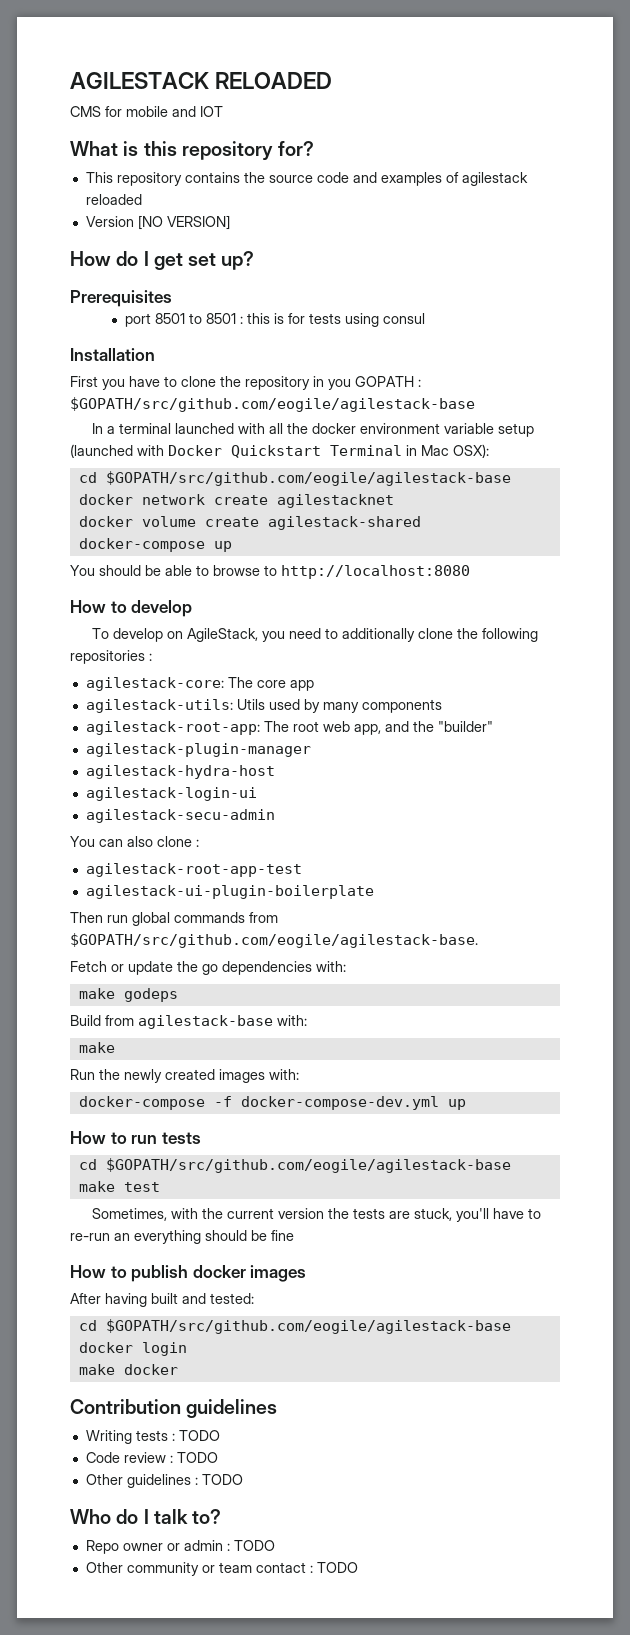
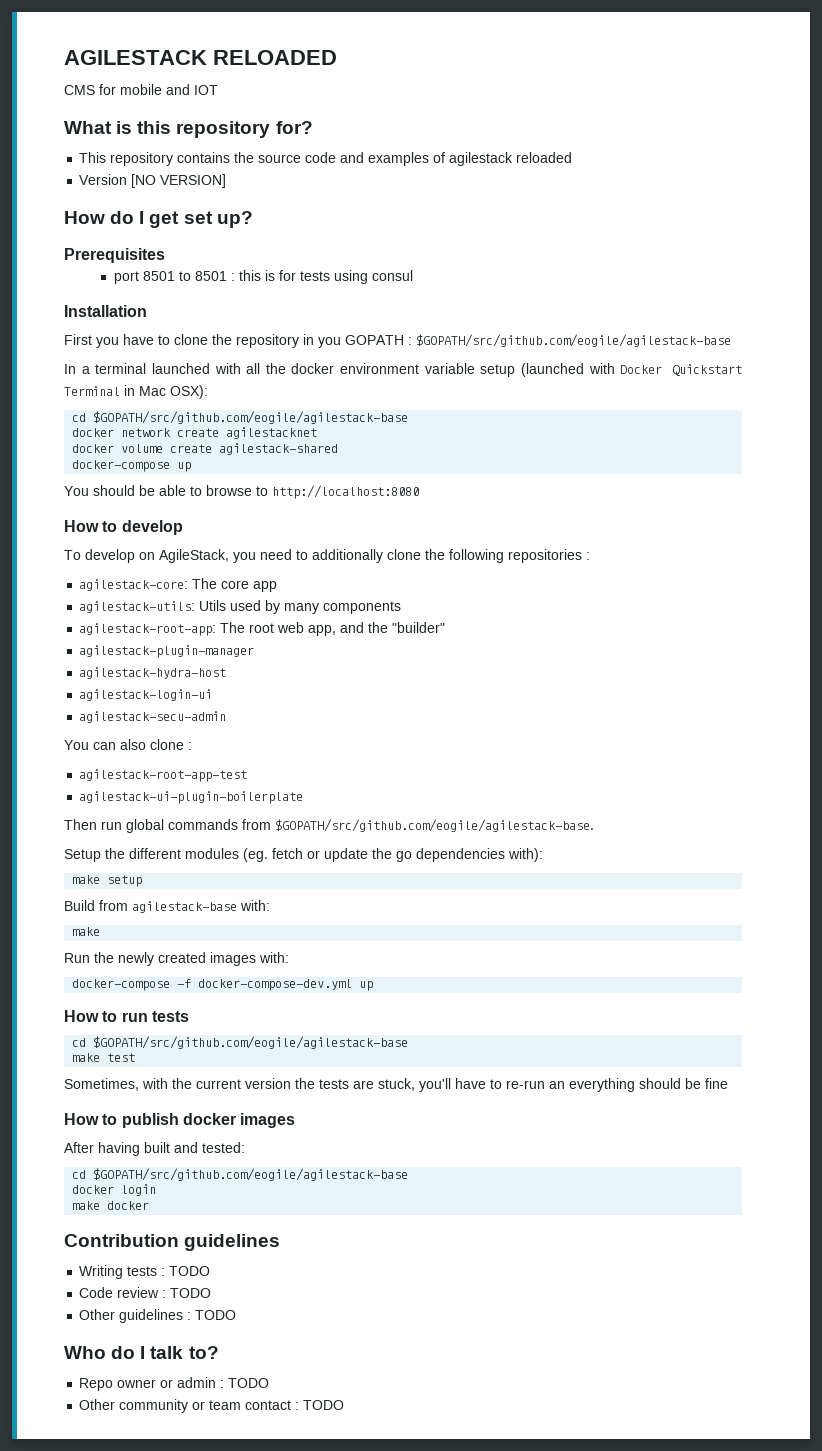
[70,961,107,972] Fetch -> [64,848,303,862] Setup the different modules (eg. fetch
[316,961,346,972] [78,988,178,1002] with: // make godeps -> [508,848,543,862] [72,875,143,887] with): // make setup

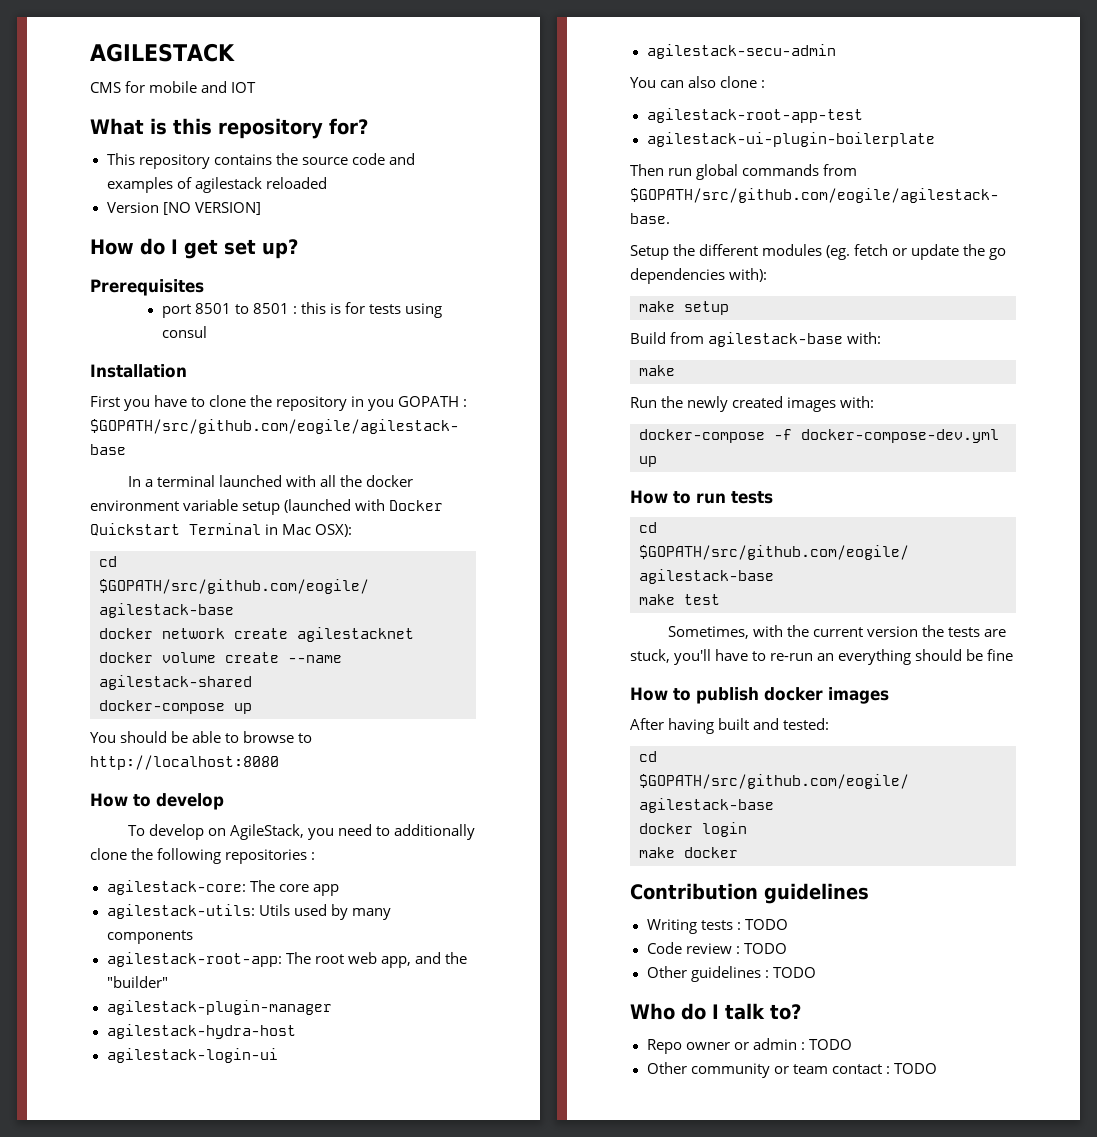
[213,50,337,65] RELOADED -> (235, 52) none
(213, 448) none -> [288,655,342,663] --name

